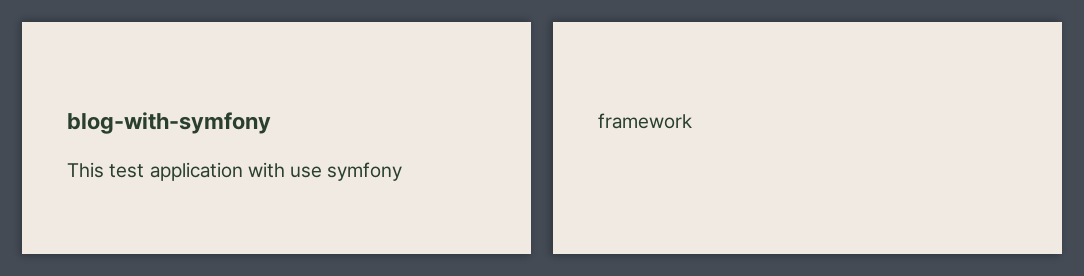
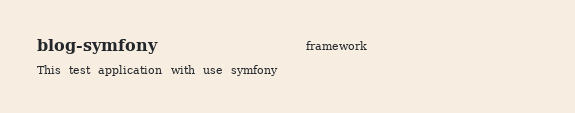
[67,112,271,134] blog-with-symfony -> [37,39,158,54] blog-symfony

